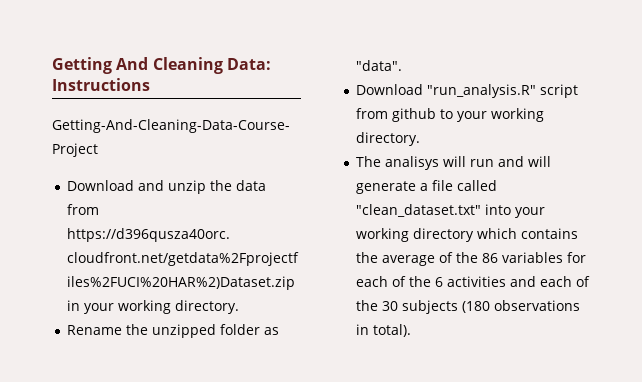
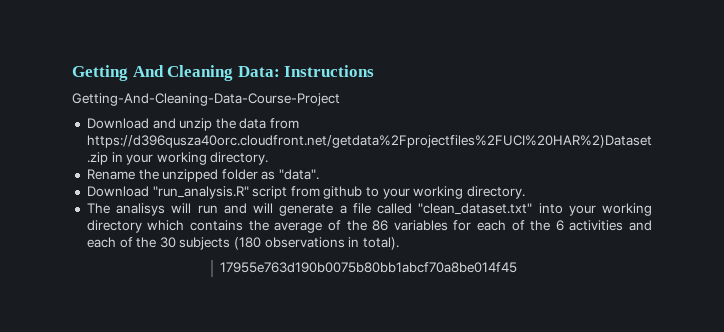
(412, 330) none -> [220,262,518,273] // 17955e763d190b0075b80bb1abcf70a8be014f45

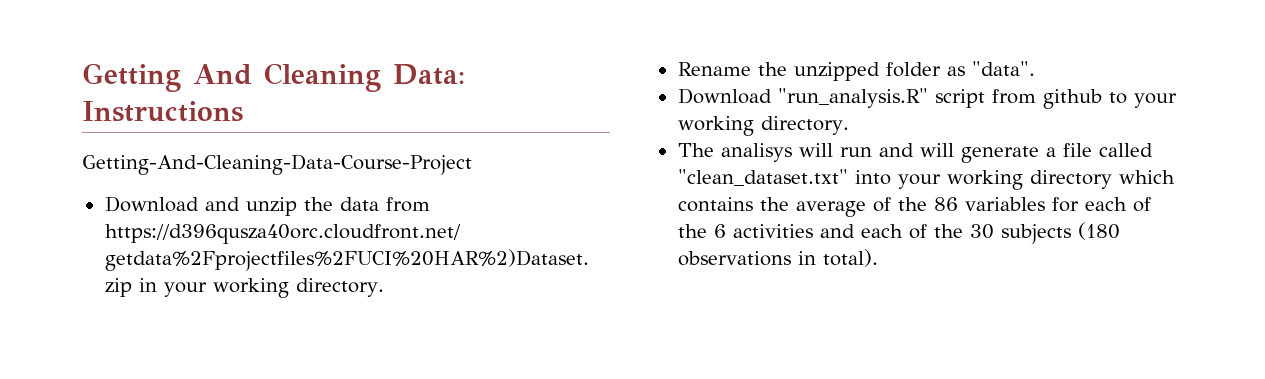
[220,262,518,273] // 17955e763d190b0075b80bb1abcf70a8be014f45 -> (878, 258) none

